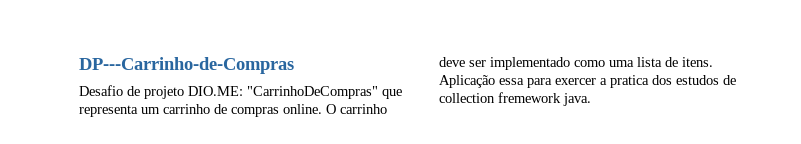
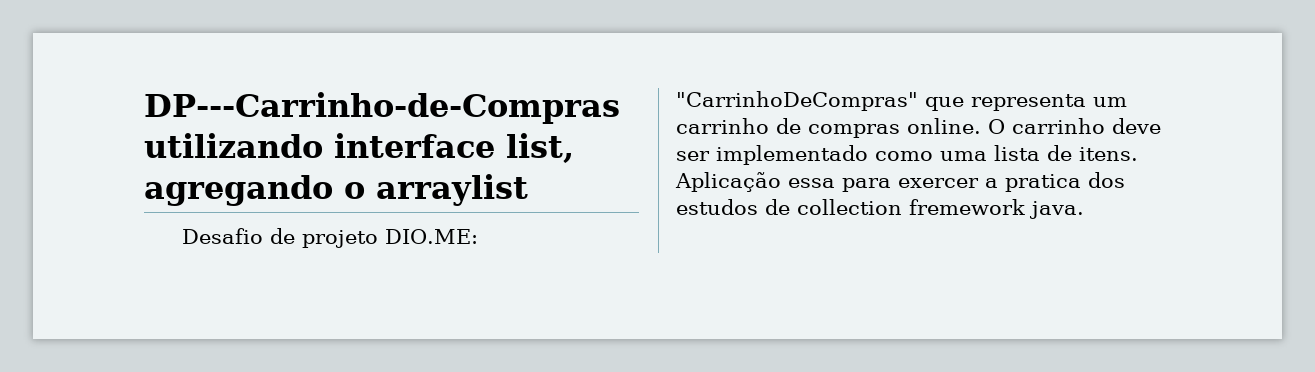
(294, 65) none -> [144,133,574,163] [144,174,528,206] utilizando interface list, agregando o arraylist

